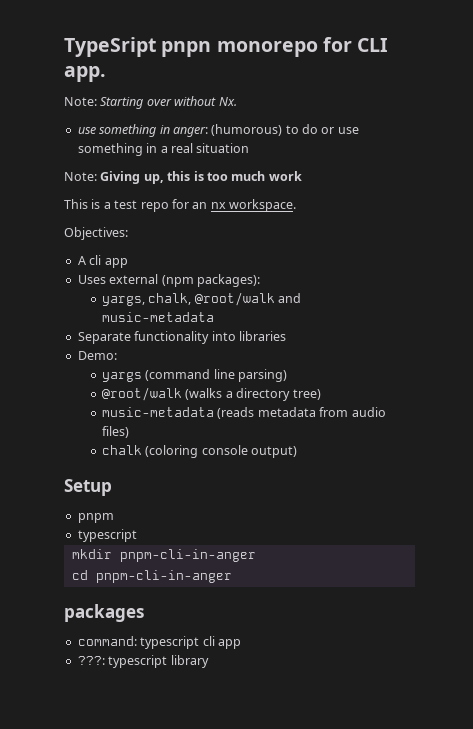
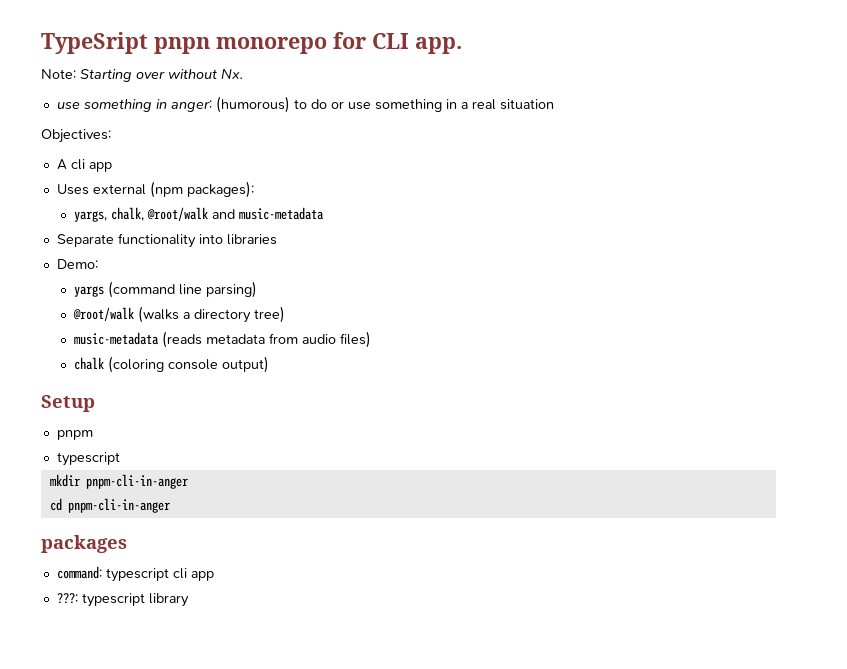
[64,171,302,184] [64,199,296,212] // Note: Giving up, this is too much work // This is a test repo for an nx workspace. -> (554, 104) none

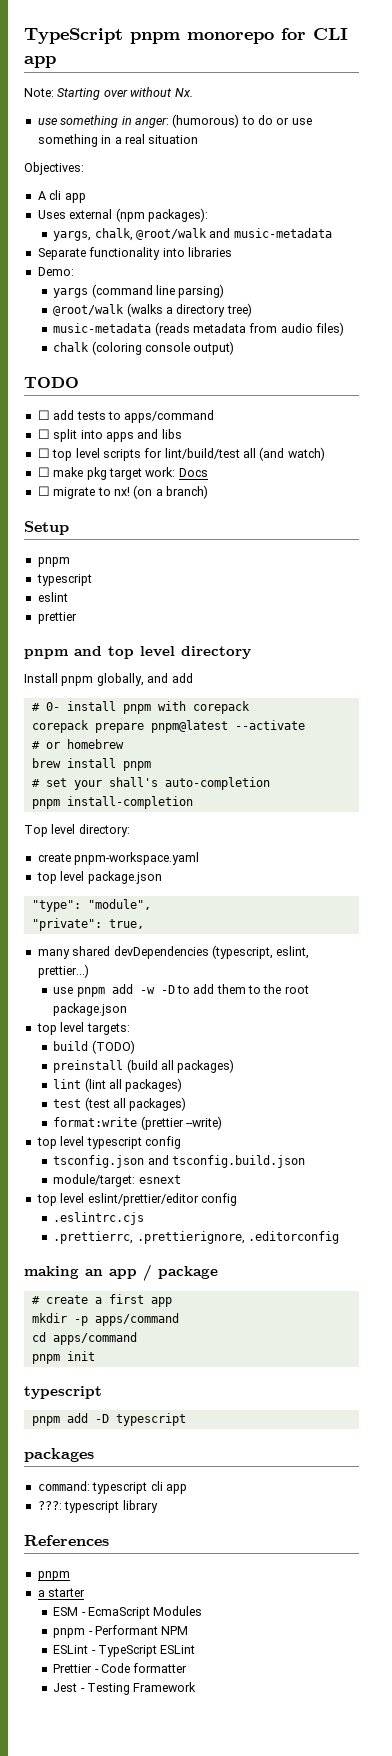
[41,32,210,54] TypeSript pnpn -> [24,28,180,44] TypeScript pnpm
[415,37,462,54] app. -> [24,56,56,68] app
[41,395,95,412] [56,430,93,440] [56,452,120,466] Setup // pnpm // typescript -> [24,377,79,388] [37,410,215,423] [37,429,182,442] [37,447,325,461] [37,467,208,480] [37,485,208,499] [24,521,69,535] [37,557,70,567] [36,574,92,586] [37,592,68,602] [37,612,77,624] [24,646,251,659] [24,673,193,686] [31,701,250,714] [31,720,305,733] [31,739,124,749] [31,758,151,771] [31,777,270,790] [31,796,193,809] [24,824,130,837] [37,852,200,865] [36,871,162,884] [31,899,151,912] [31,918,144,931] [37,945,310,959] [37,964,89,978] [53,984,309,997] [53,1003,128,1016] [36,1022,130,1035] [53,1040,135,1054] [53,1059,235,1073] [53,1078,183,1092] [53,1097,187,1111] [53,1116,222,1130] [36,1136,181,1149] [53,1155,305,1168] [53,1174,181,1187] [36,1193,237,1206] [53,1212,145,1225] [53,1231,339,1244] [24,1264,218,1281] [31,1294,172,1307] TODO // ☐ add tests to apps/command // ☐ split into apps and libs // ☐ top level scripts for lint/build/test all (and watch) // ☐ make pkg target work: Docs // ☐ migrate to nx! (on a branch) // Setup // pnpm // typescript // eslint // prettier // pnpm and top level directory // Install pnpm globally, and add // # 0- install pnpm with corepack // corepack prepare pnpm@latest --activate // # or homebrew // brew install pnpm // # set your shall's auto-completion // pnpm install-completion // Top level directory: // create pnpm-workspace.yaml // top level package.json // "type": "module", // "private": true, // many shared devDependencies (typescript, eslint, prettier...) // use pnpm add -w -D to add them to the root package.json // top level targets: // build (TODO) // preinstall (build all packages) // lint (lint all packages) // test (test all packages) // format:write (prettier --write) // top level typescript config // tsconfig.json and tsconfig.build.json // module/target: esnext // top level eslint/prettier/editor config // .eslintrc.cjs // .prettierrc, .prettierignore, .editorconfig // making an app / package // # create a first app
[85,474,188,489] pnpm-cli-in-anger -> [73,1313,179,1326] -p apps/command
[67,498,170,513] pnpm-cli-in-anger -> [52,1332,137,1345] [31,1351,95,1364] [24,1386,102,1399] [31,1413,186,1426] apps/command // pnpm init // typescript // pnpm add -D typescript
(189, 600) none -> [24,1535,109,1546] [37,1571,70,1581] [37,1588,86,1597] [53,1606,203,1619] [53,1625,189,1638] [53,1645,196,1657] [53,1663,188,1673] [53,1682,197,1695] // References // pnpm // a starter // ESM - EcmaScript Modules // pnpm - Performant NPM // ESLint - TypeScript ESLint // Prettier - Code formatter // Jest - Testing Framework

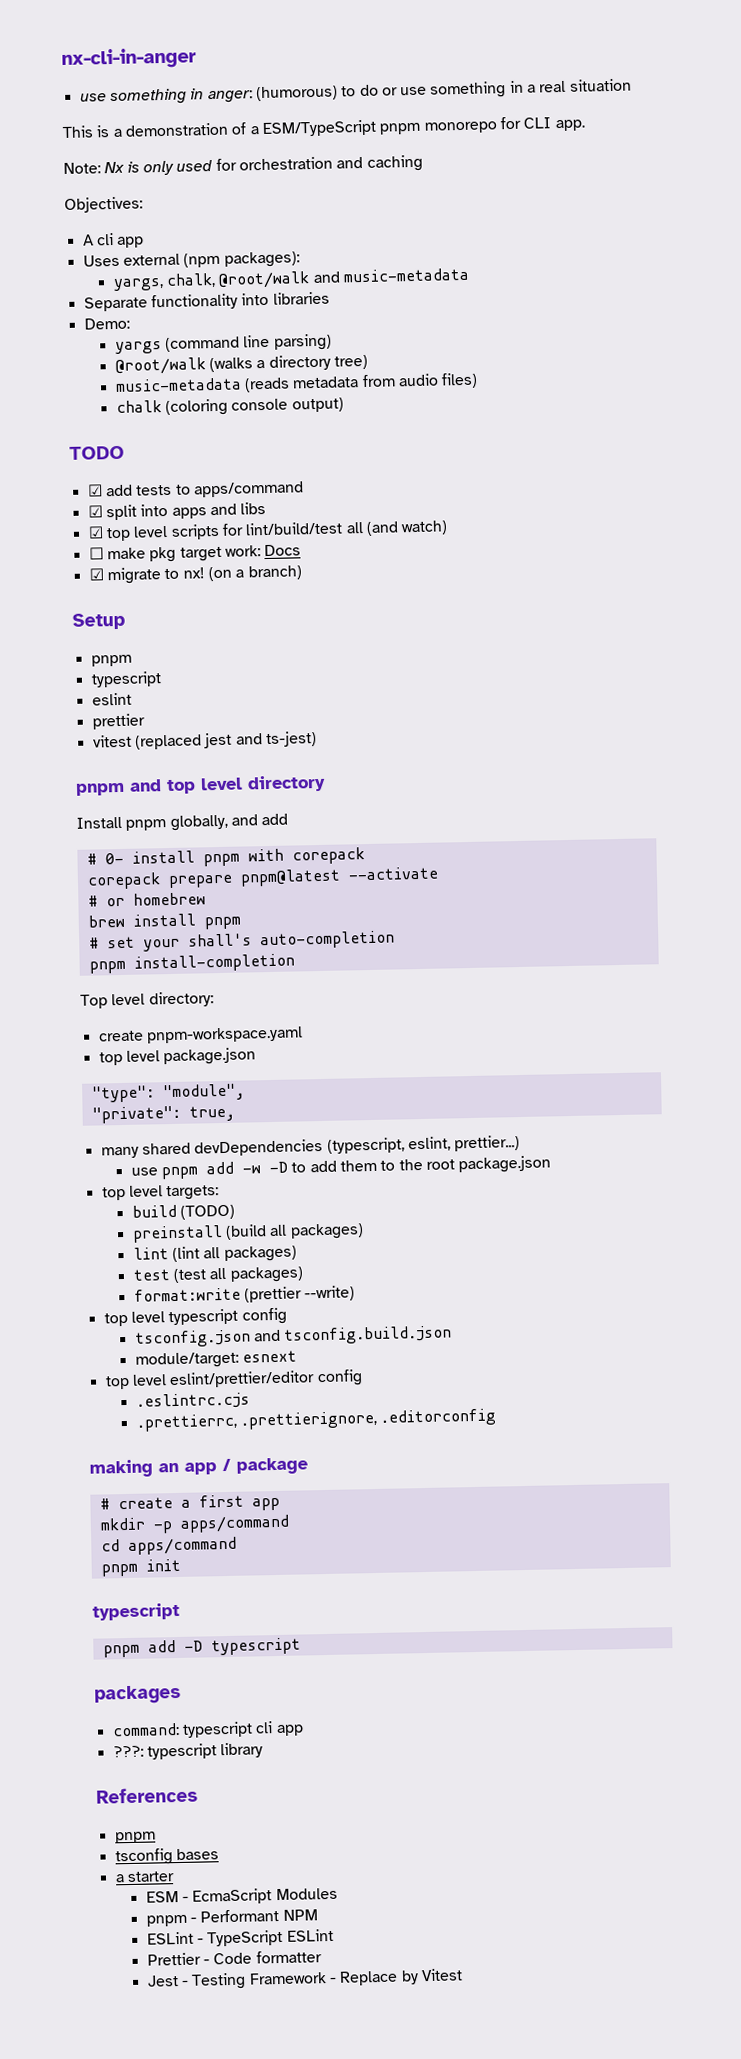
[24,28,348,44] [24,56,56,68] [24,87,193,100] TypeScript pnpm monorepo for CLI app // Note: Starting over without Nx. -> [61,47,197,71] nx-cli-in-anger
(199, 139) none -> [62,116,586,138] [63,154,423,176] // This is a demonstration of a ESM/TypeScript pnpm monorepo for CLI app. // Note: Nx is only used for orchestration and caching
[37,410,50,420] ☐ -> [87,484,103,497] ☑
[37,429,50,439] ☐ -> [87,505,103,518] ☑
[37,448,50,458] ☐ -> [87,526,104,539] ☑
[37,486,50,496] ☐ -> [88,568,104,581] ☑
(77, 618) none -> [92,731,317,750] // vitest (replaced jest and ts-jest)
(70, 1576) none -> [114,1848,219,1866] // tsconfig bases
(197, 1687) none -> [330,1968,464,1986] - Replace by Vitest

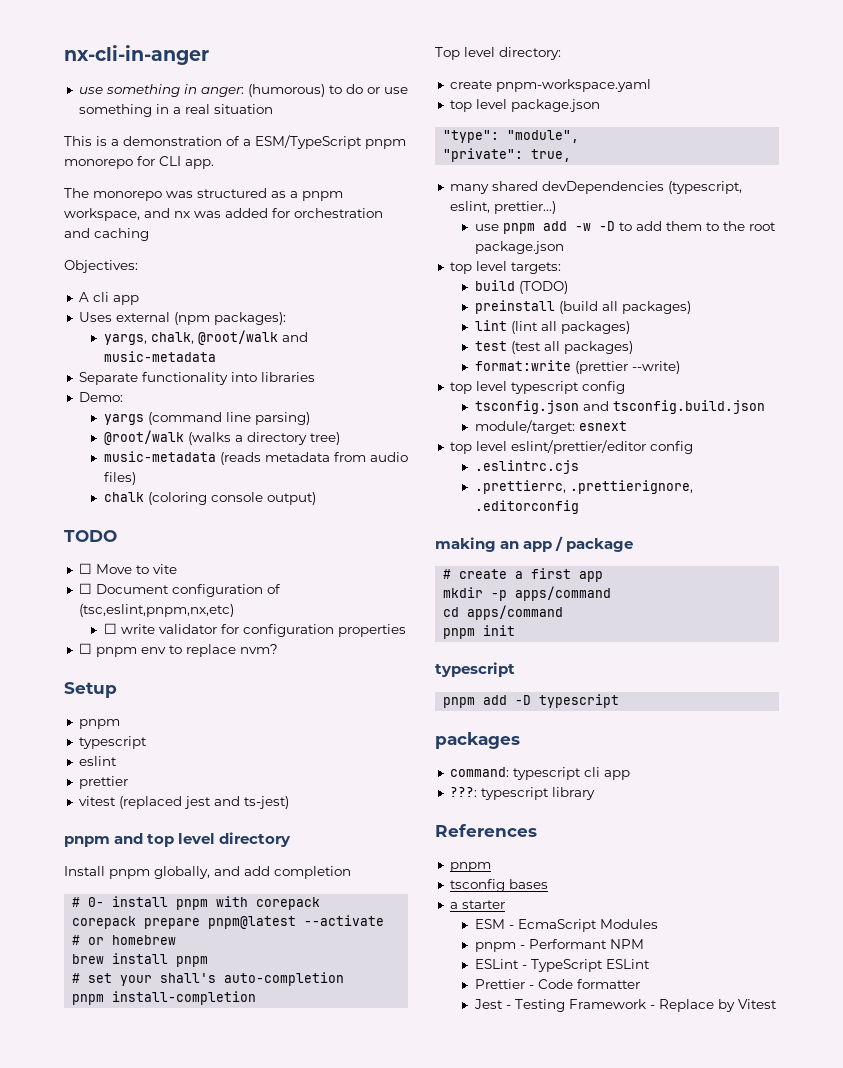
[63,159,214,176] Note: Nx is only used -> [64,188,343,201] [64,208,268,221] The monorepo was structured as a pnpm workspace, and nx was added
[87,481,304,498] [87,501,267,521] [87,520,449,542] [88,544,302,563] [88,565,302,585] ☑ add tests to apps/command // ☑ split into apps and libs // ☑ top level scripts for lint/build/test all (and watch) // ☐ make pkg target work: Docs // ☑ migrate to nx! (on a branch) -> [78,563,177,574] [78,583,281,597] [78,604,234,617] [103,623,406,637] [78,643,278,657] ☐ Move to vite // ☐ Document configuration of (tsc,eslint,pnpm,nx,etc) // ☐ write validator for configuration properties // ☐ pnpm env to replace nvm?
(289, 819) none -> [274,866,351,879] completion

